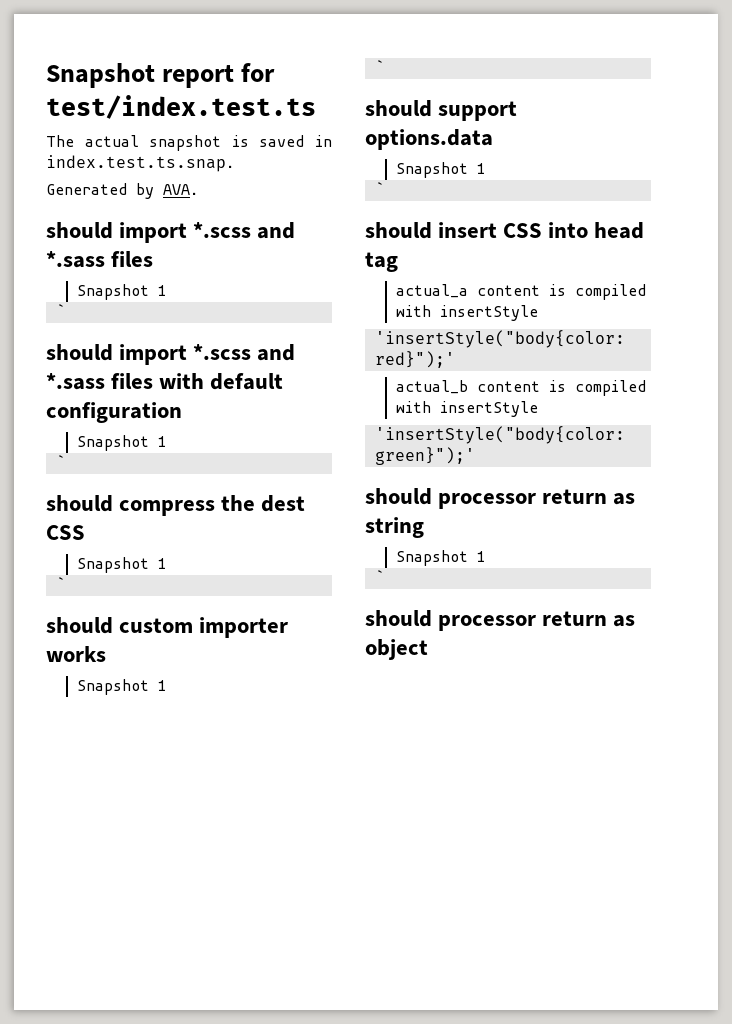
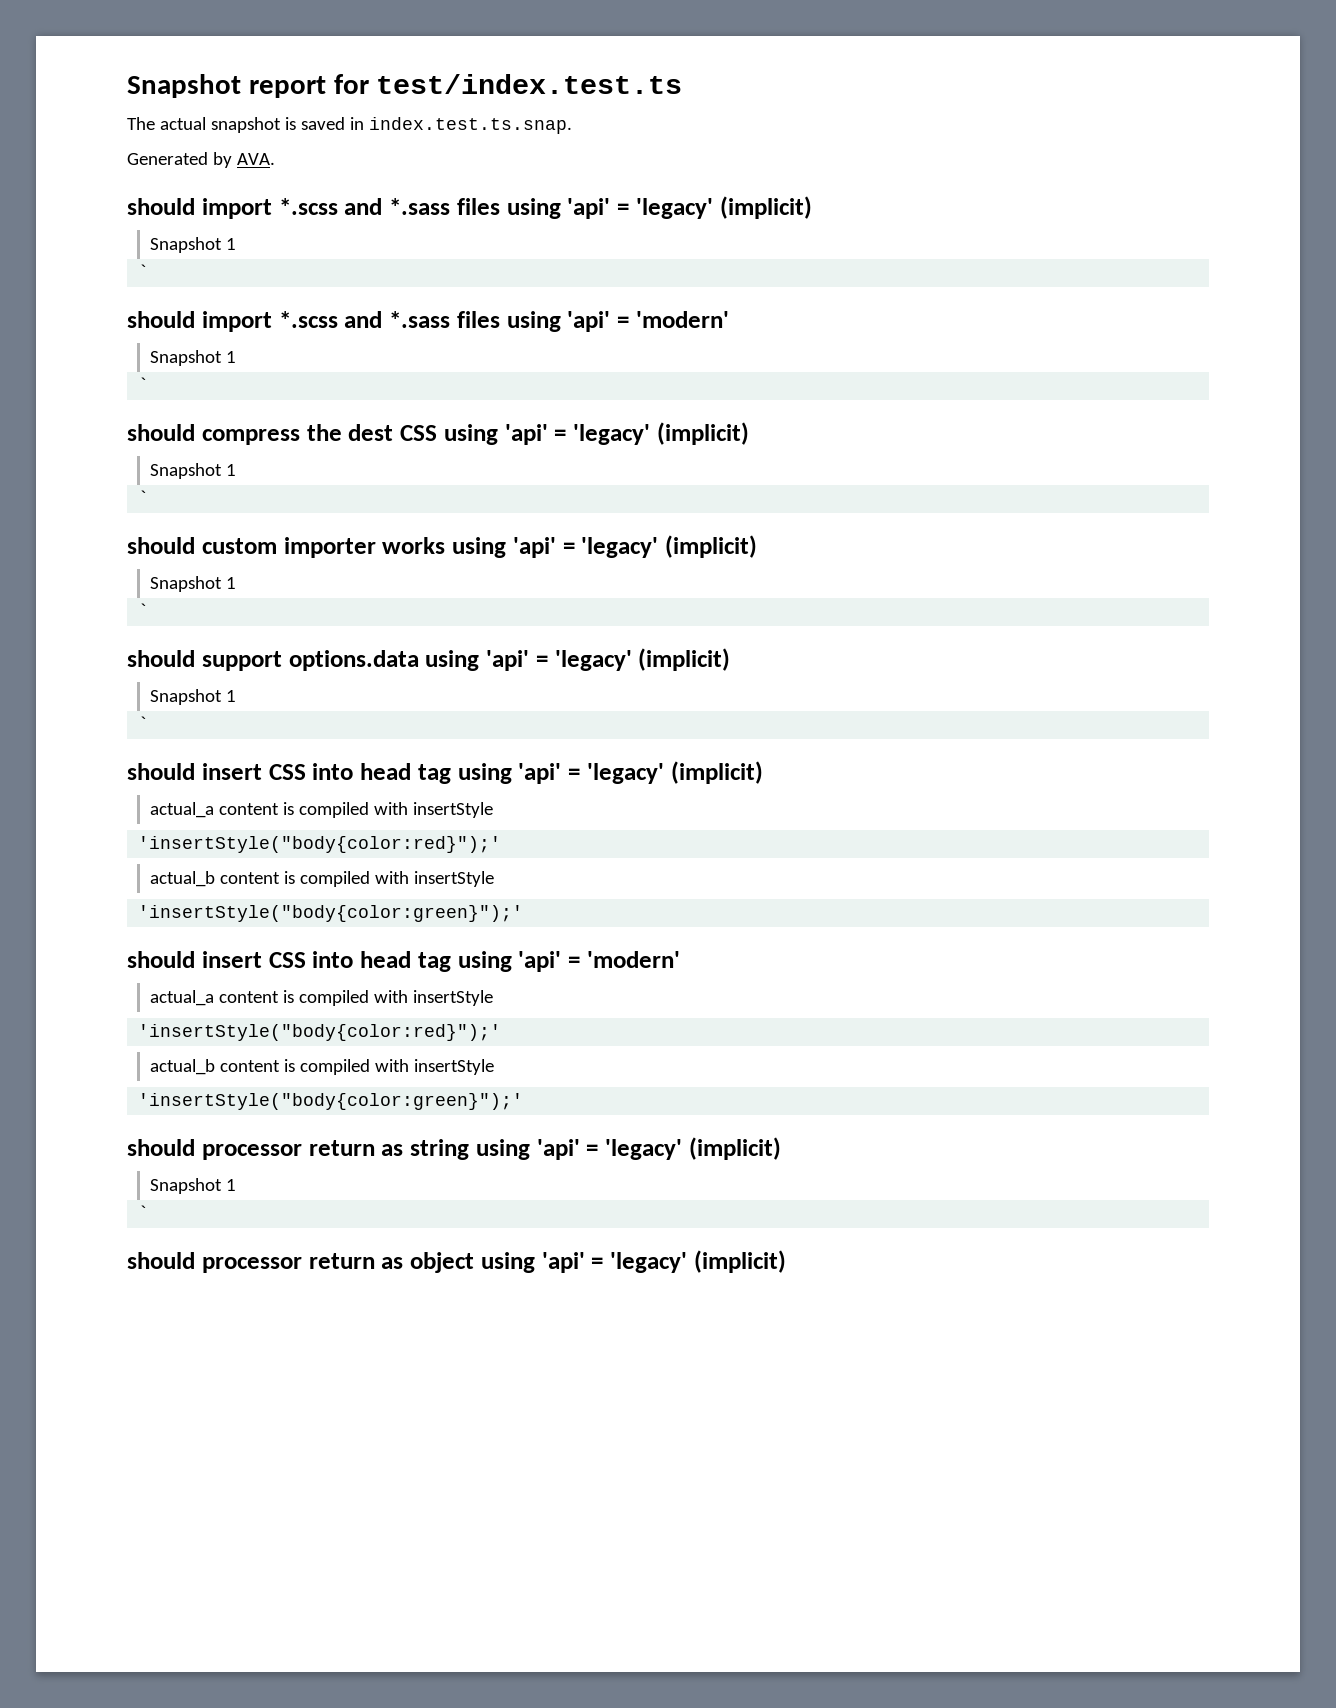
(154, 259) none -> [506,196,812,219] using 'api' = 'legacy' (implicit)
[159,373,284,390] [46,402,182,423] with default configuration -> [506,311,729,332] using 'api' = 'modern'
(85, 532) none -> [443,422,749,445] using 'api' = 'legacy' (implicit)
(106, 654) none -> [452,535,757,558] using 'api' = 'legacy' (implicit)
(493, 139) none -> [425,648,731,671] using 'api' = 'legacy' (implicit)
(398, 262) none -> [457,761,763,784] [149,802,493,818] [138,836,502,853] [149,871,494,887] [138,905,524,922] [127,951,680,972] using 'api' = 'legacy' (implicit) // actual_a content is compiled with insertStyle // 'insertStyle("body{color:red}");' // actual_b content is compiled with insertStyle // 'insertStyle("body{color:green}");' // should insert CSS into head tag using 'api' = 'modern'
(424, 527) none -> [475,1137,781,1160] using 'api' = 'legacy' (implicit)
(428, 649) none -> [480,1250,786,1273] using 'api' = 'legacy' (implicit)

